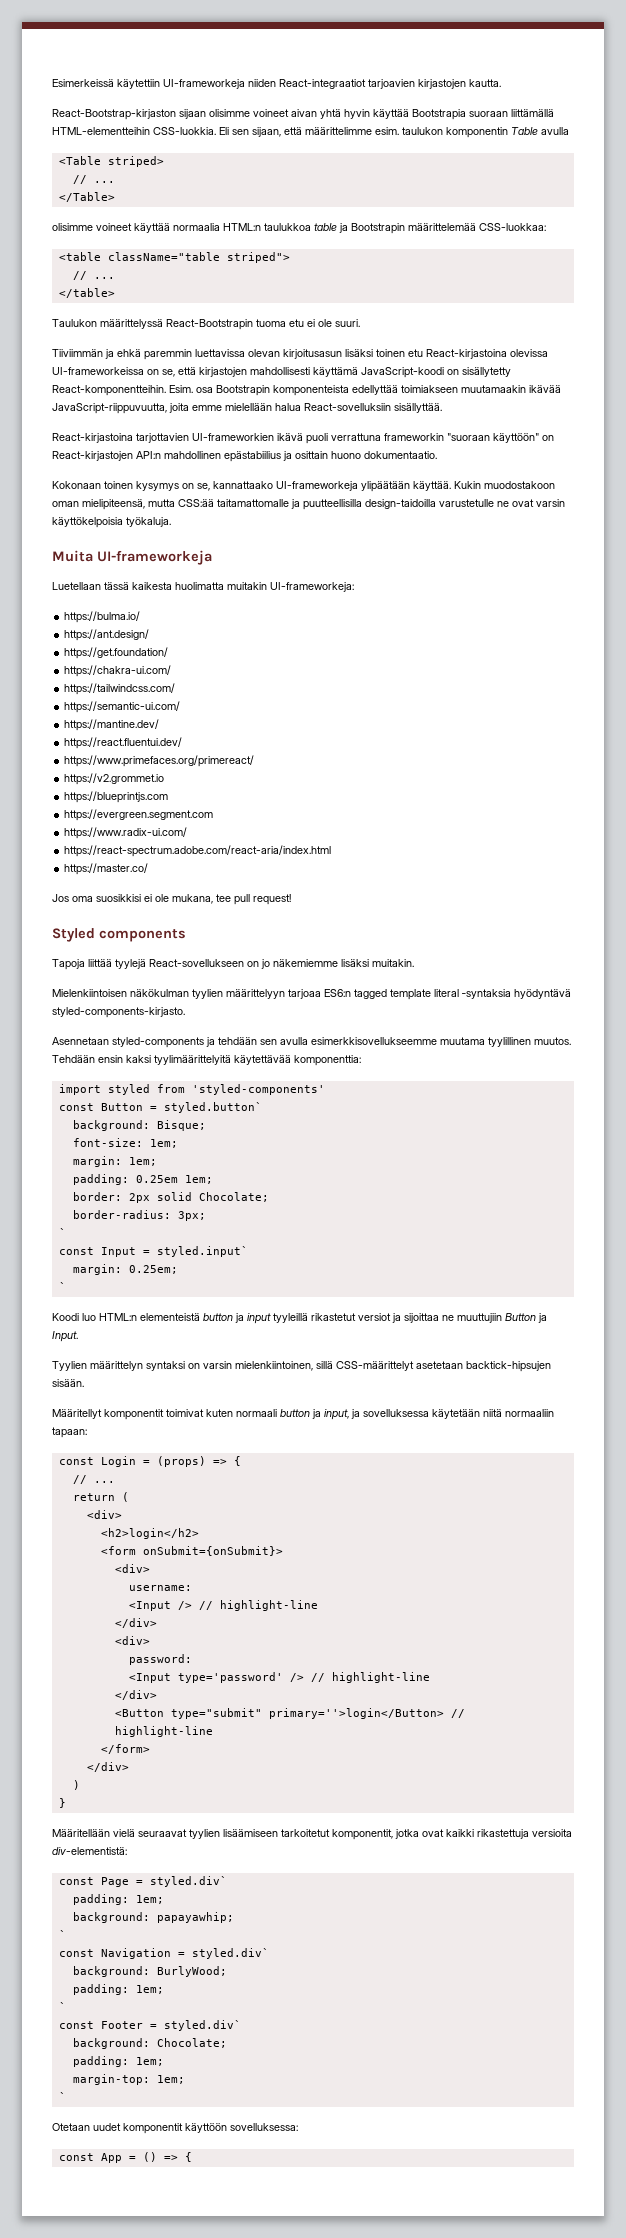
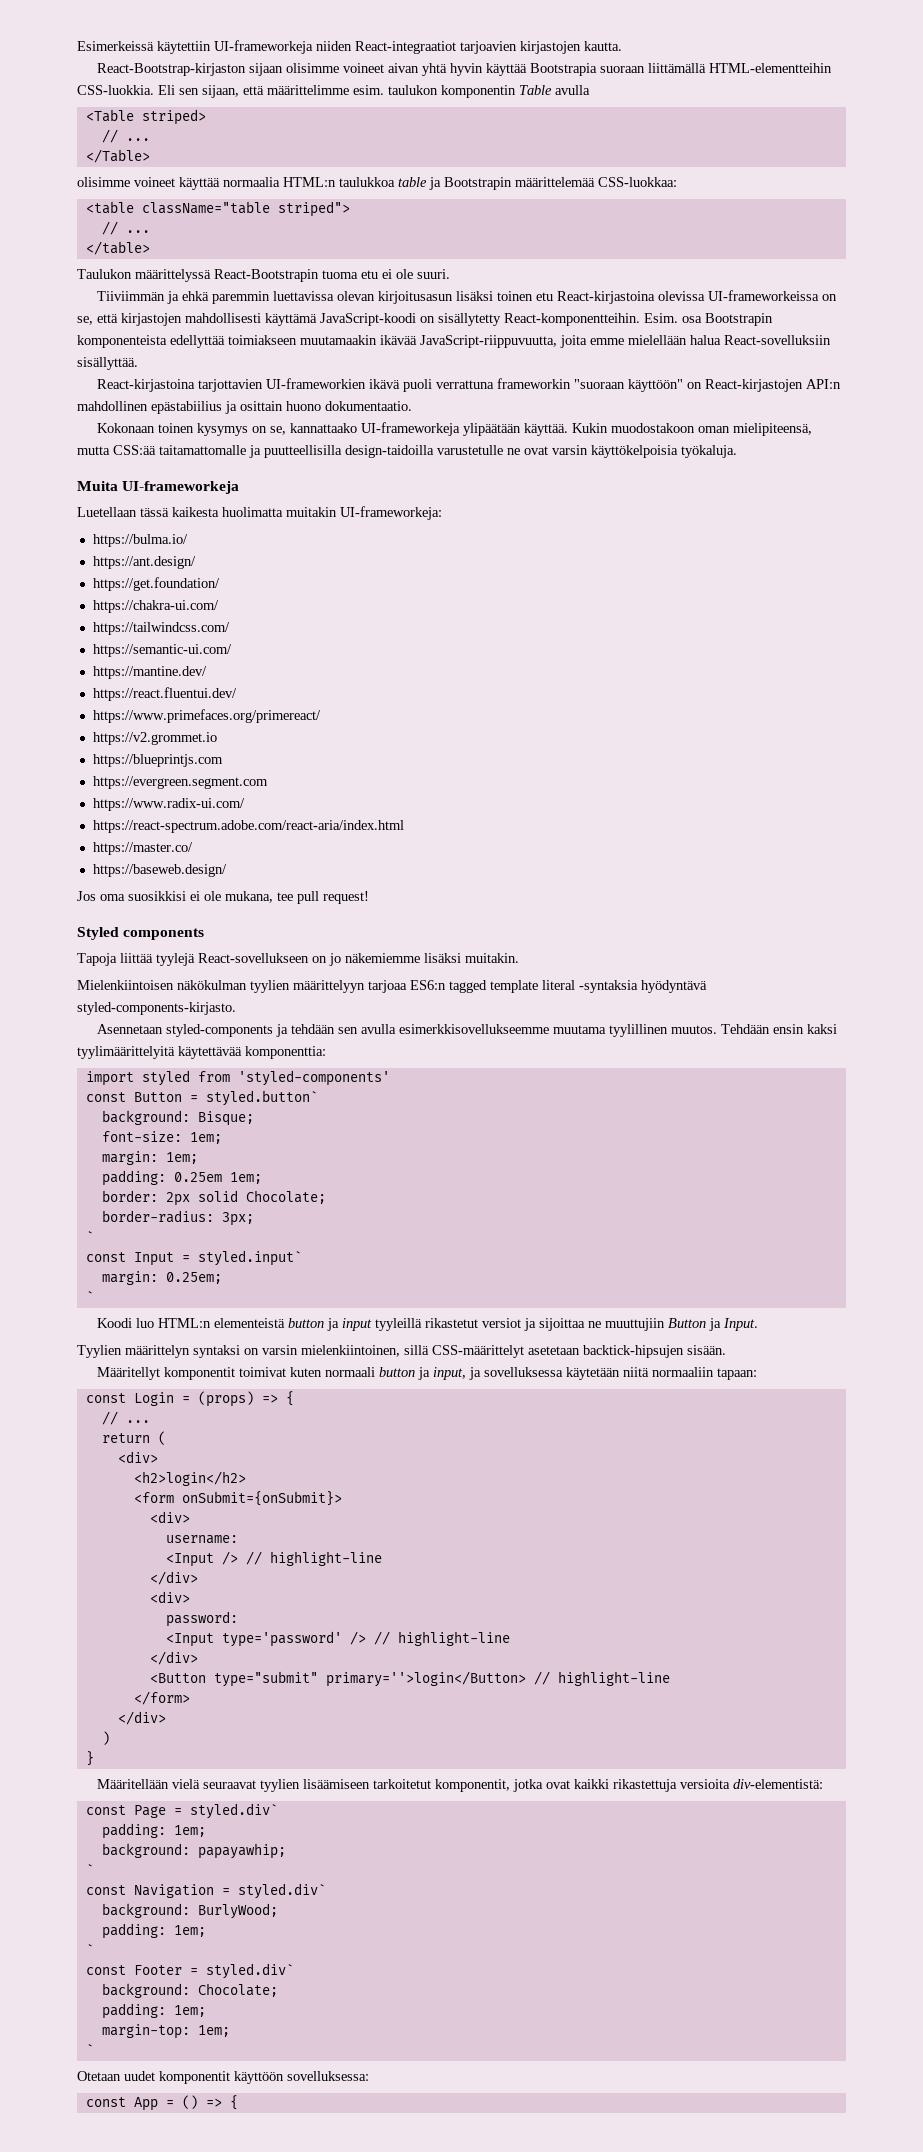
(149, 869) none -> [92,864,227,877] // https://baseweb.design/

